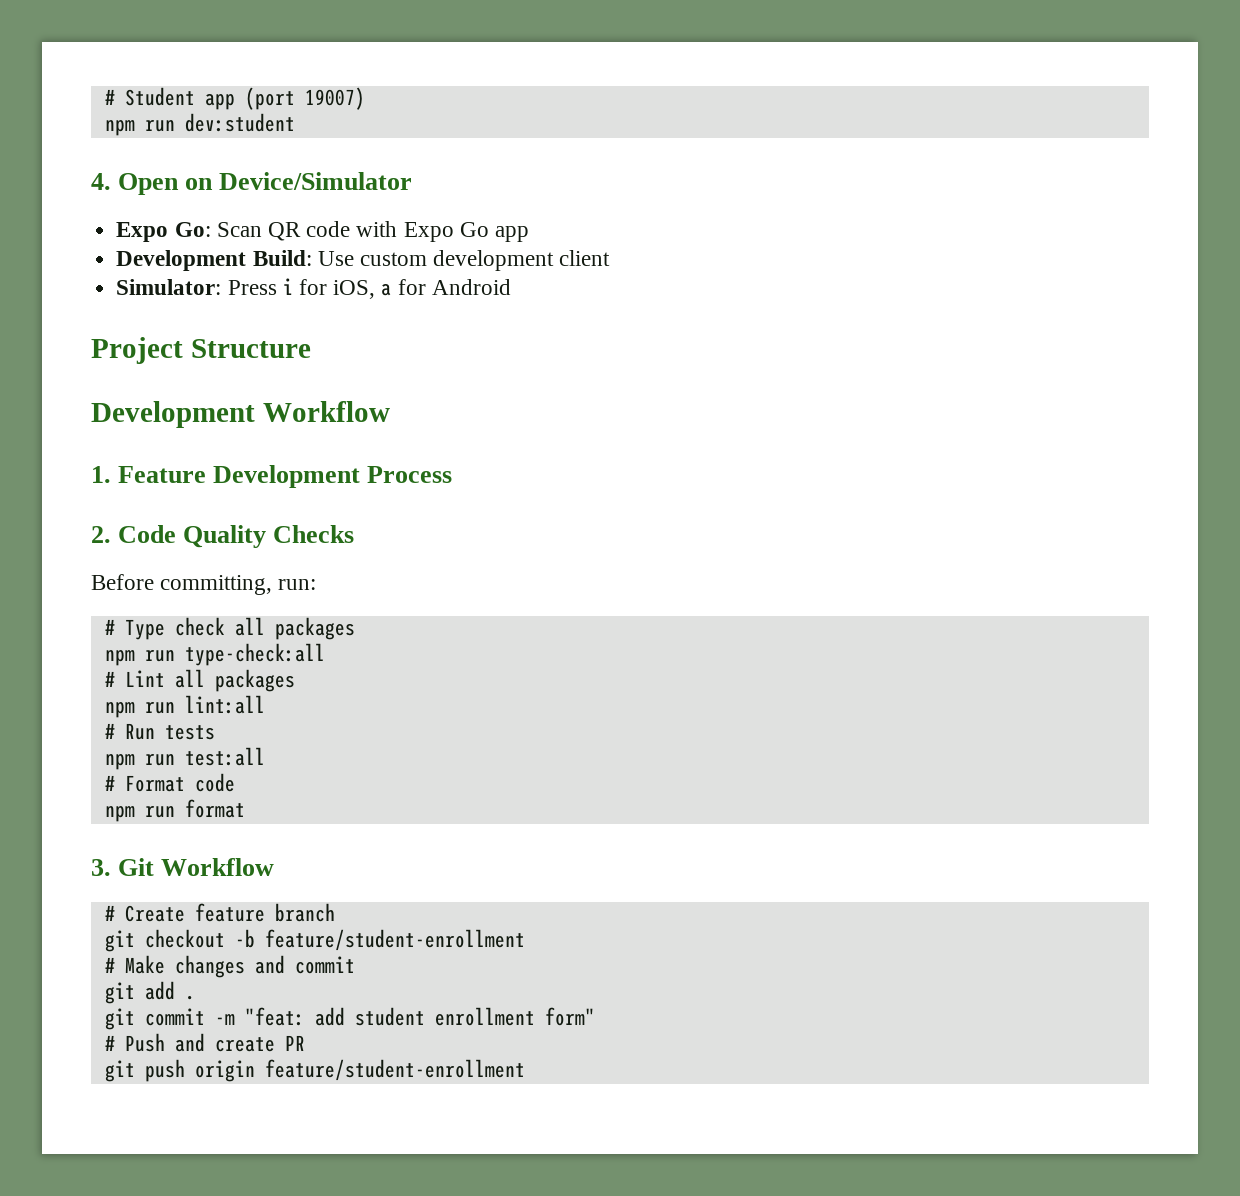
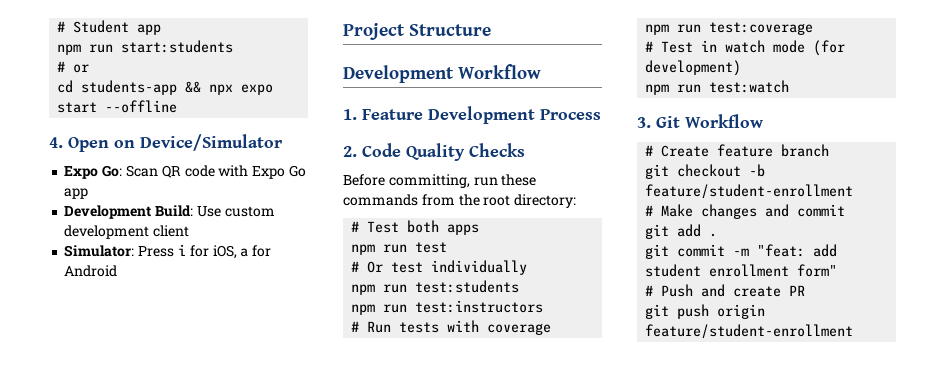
[244,87,365,110] [104,113,295,136] (port 19007) // npm run dev:student -> [57,40,234,55] [57,61,90,73] [57,80,274,95] [57,100,178,113] // npm run start:students // # or // cd students-app && npx expo start --offline
[278,579,317,590] [104,617,355,640] [104,643,325,666] [104,669,295,692] [104,695,265,718] run: // # Type check all packages // npm run type-check:all // # Lint all packages // npm run lint:all -> [473,174,537,186] [343,194,577,208] [351,220,480,235] [351,242,448,255] [351,260,528,275] [351,280,520,295] [351,300,544,315] run these commands from the root directory: // # Test both apps // npm run test // # Or test individually // npm run test:students // npm run test:instructors
[104,747,265,770] [104,773,235,792] [104,799,245,822] // npm run test:all // # Format code // npm run format -> [447,320,552,335] [645,22,814,35] [645,40,846,56] [645,60,742,76] [645,80,790,95] with coverage // npm run test:coverage // # Test in watch mode (for development) // npm run test:watch

